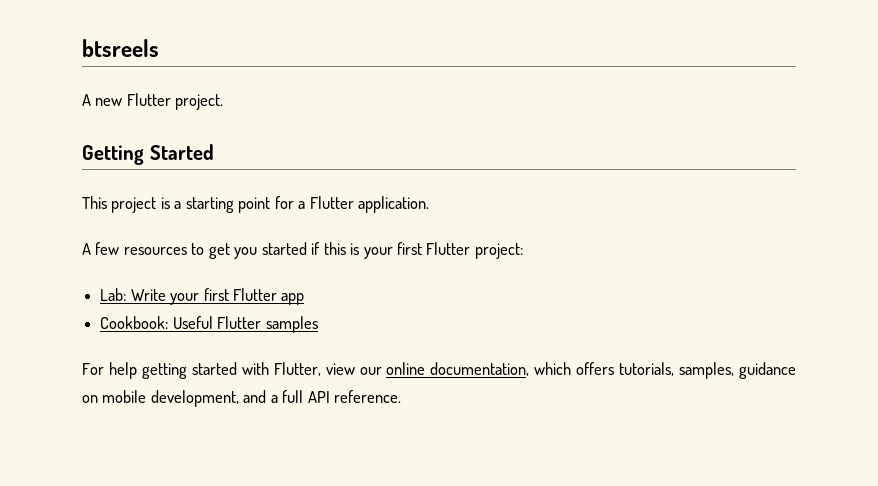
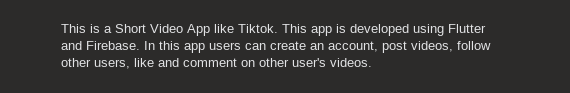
[82,39,159,57] [82,93,224,110] [82,144,214,165] [82,196,430,213] [82,242,523,259] [100,288,305,305] [100,316,318,333] [82,362,796,379] [82,390,402,407] btsreels // A new Flutter project. // Getting Started // This project is a starting point for a Flutter application. // A few resources to get you started if this is your first Flutter project: // Lab: Write your first Flutter app // Cookbook: Useful Flutter samples // For help getting started with Flutter, view our online documentation, which offers tutorials, samples, guidance on mobile development, and a full API reference. -> [61,24,486,36] [61,41,491,53] [61,58,372,69] This is a Short Video App like Tiktok. This app is developed using Flutter and Firebase. In this app users can create an account, post videos, follow other users, like and comment on other user's videos.

